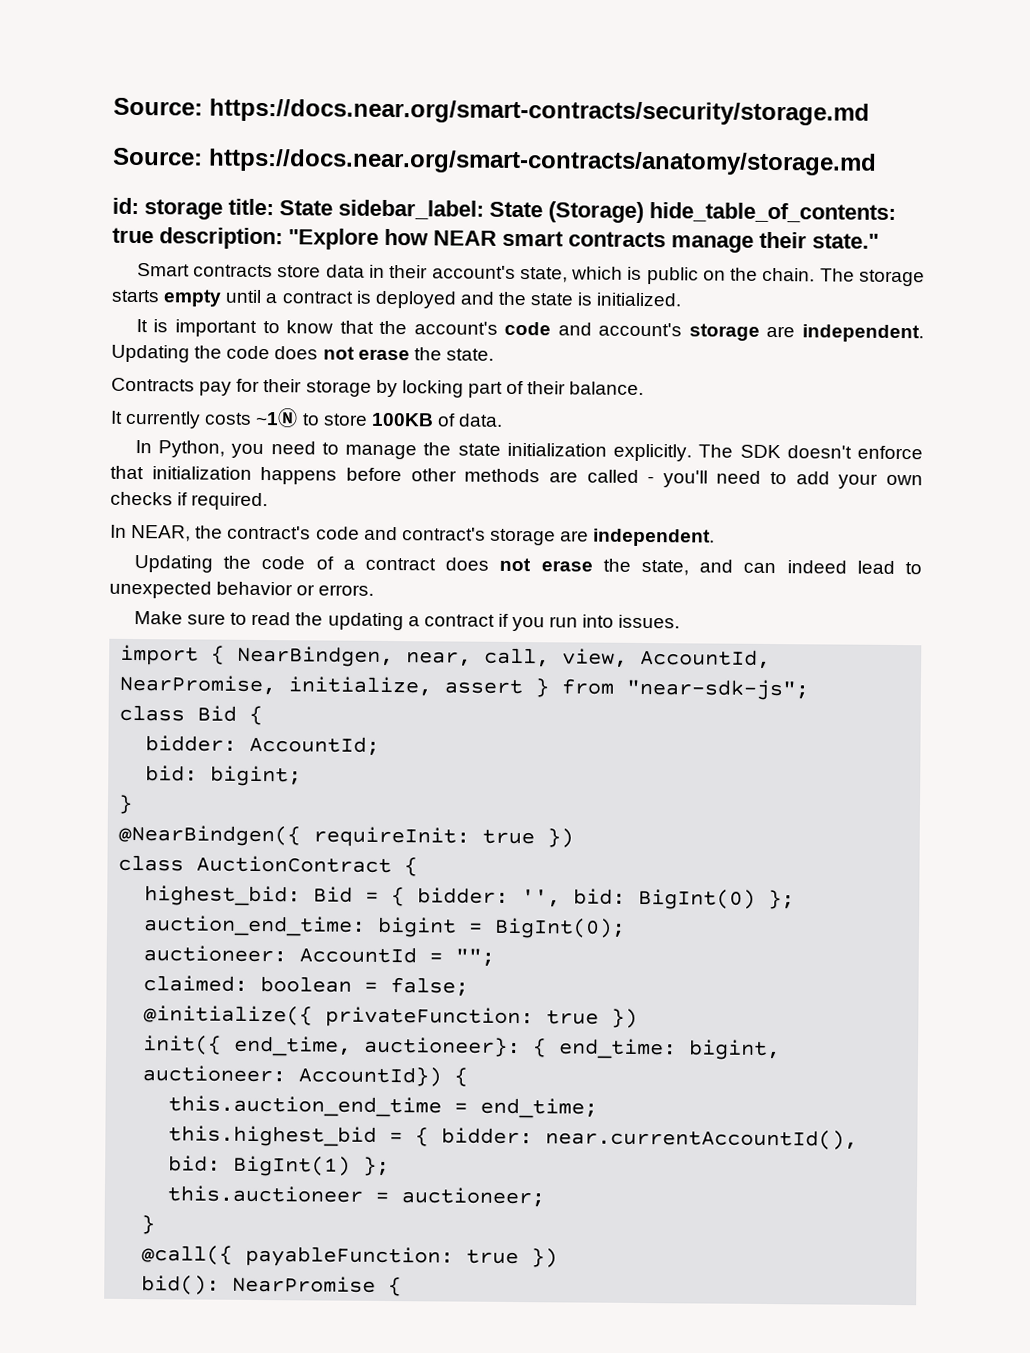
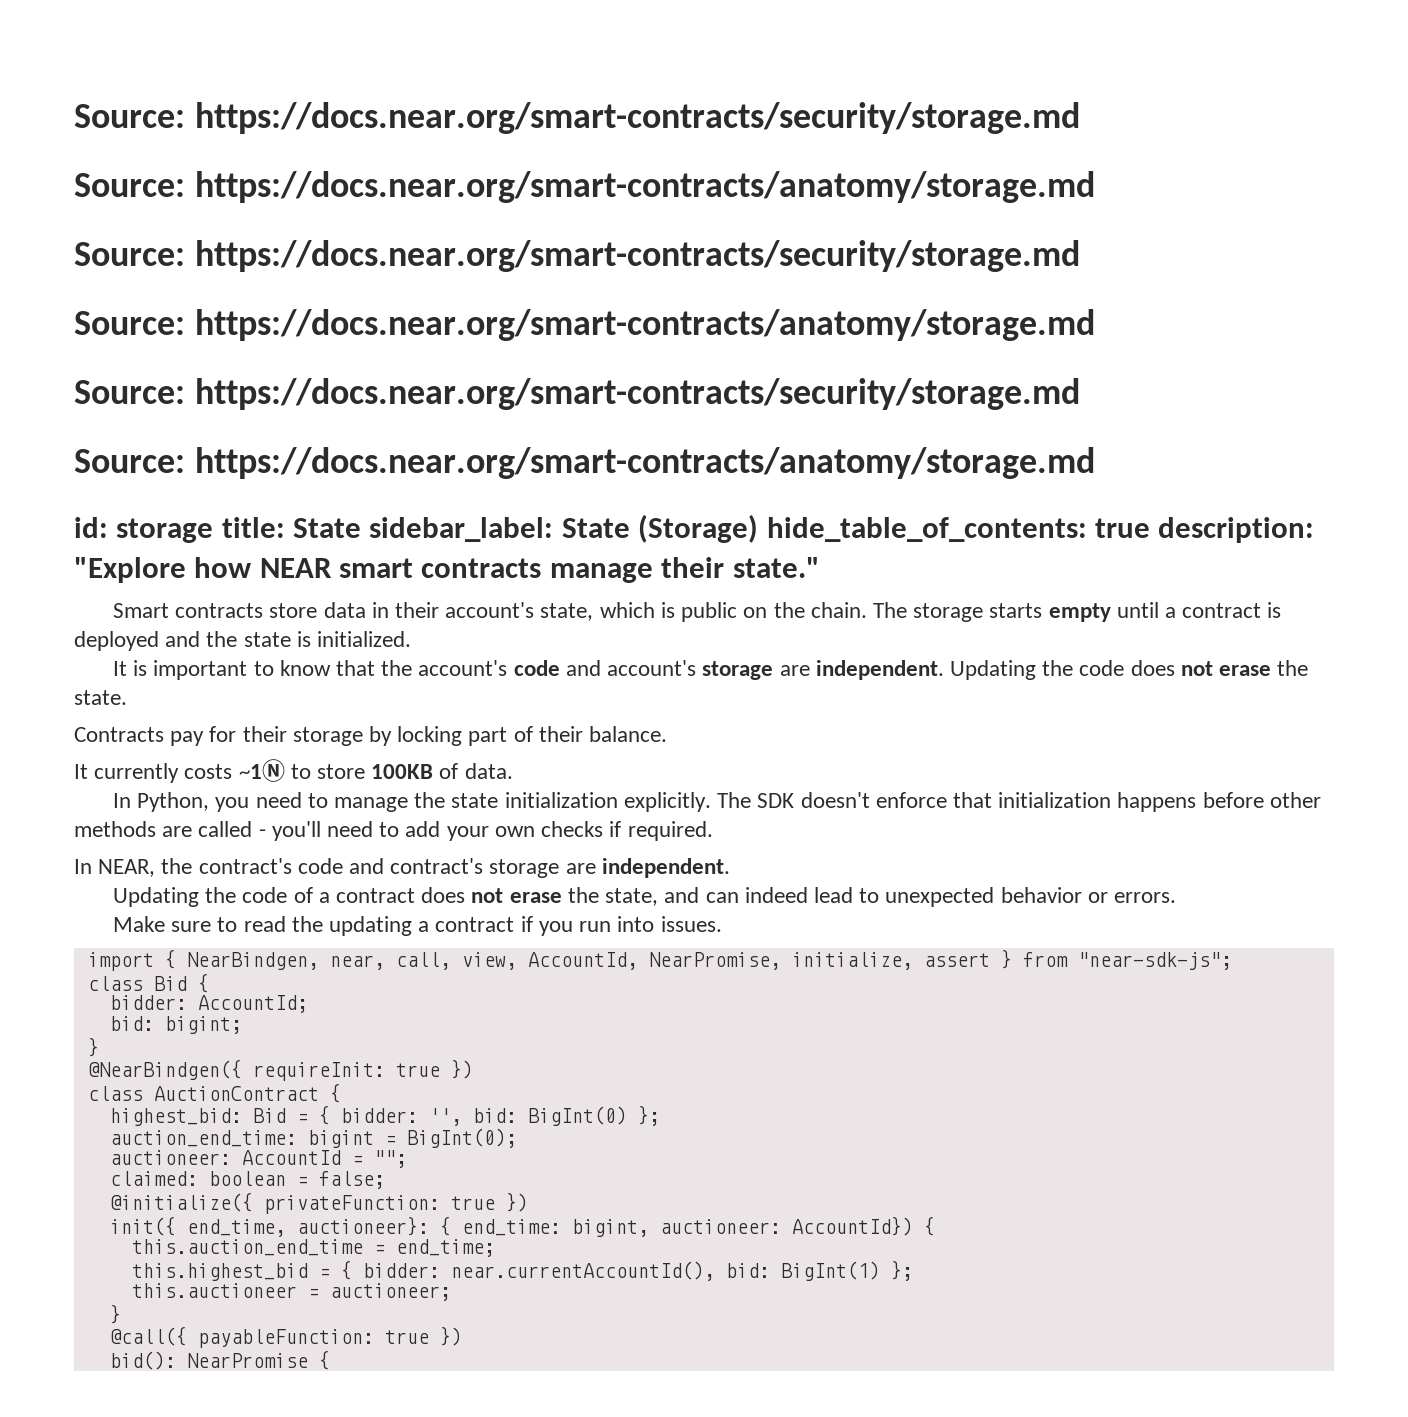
[113,97,870,126] [113,147,877,176] Source: https://docs.near.org/smart-contracts/security/storage.md // Source: https://docs.near.org/smart-contracts/anatomy/storage.md -> [74,102,1080,134] [74,171,1095,203] [74,240,1080,272] [74,309,1095,341] [74,378,1080,410] [74,447,1095,479] Source: https://docs.near.org/smart-contracts/security/storage.md // Source: https://docs.near.org/smart-contracts/anatomy/storage.md // Source: https://docs.near.org/smart-contracts/security/storage.md // Source: https://docs.near.org/smart-contracts/anatomy/storage.md // Source: https://docs.near.org/smart-contracts/security/storage.md // Source: https://docs.near.org/smart-contracts/anatomy/storage.md

